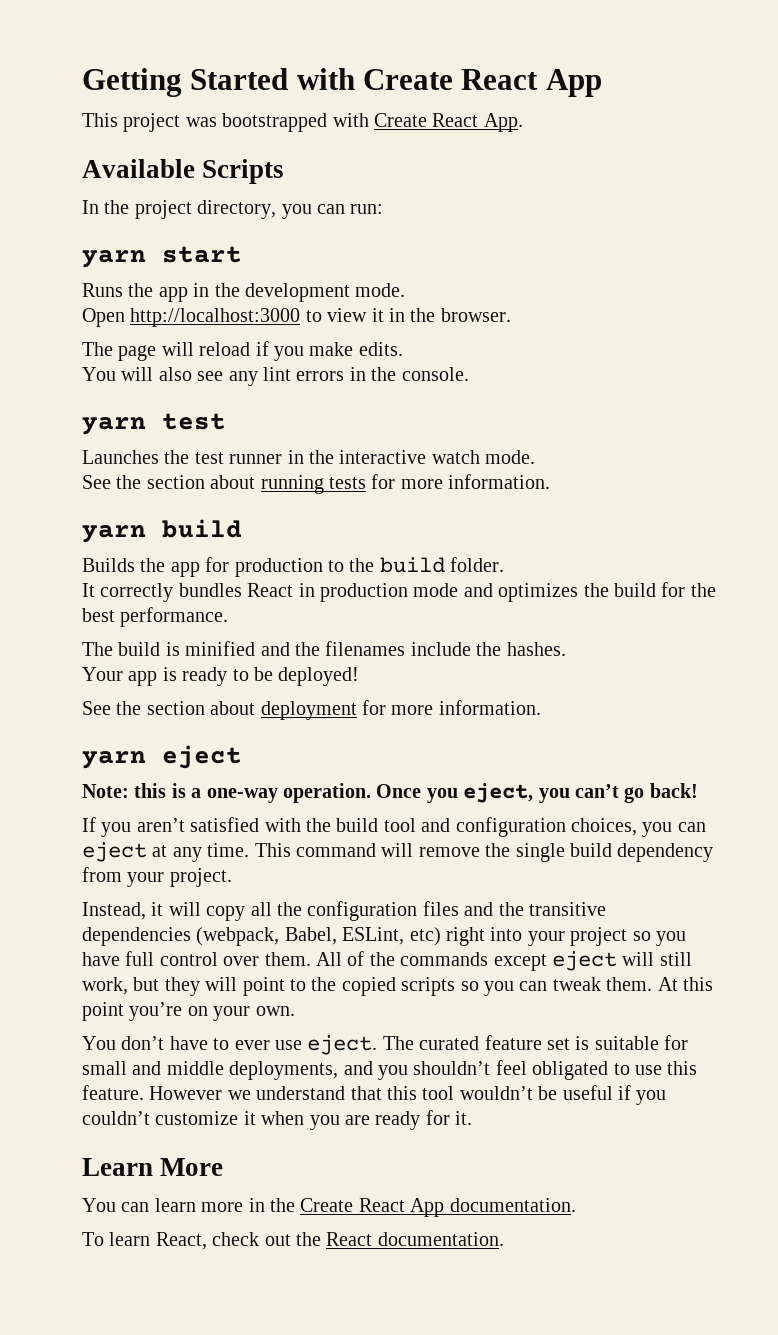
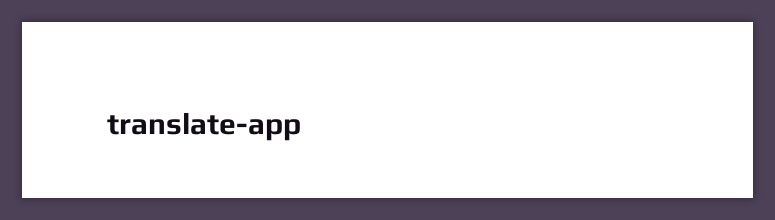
[82,68,602,97] [82,113,523,132] [82,159,285,184] [82,200,384,219] [82,246,242,268] [82,283,406,302] [82,308,511,327] [82,341,403,361] [82,367,469,386] [82,413,226,435] [82,450,536,464] [82,474,551,494] [82,519,242,543] [82,557,505,577] [82,582,716,602] [82,607,229,627] [82,641,566,656] [82,667,360,686] [82,700,541,720] [82,745,242,769] [82,783,698,803] [82,817,706,837] [82,842,714,862] [82,867,232,887] [82,901,606,921] [82,927,686,946] [82,951,692,971] [82,977,713,996] [82,1002,295,1021] [82,1035,689,1055] [82,1060,698,1080] [82,1085,667,1105] [82,1110,473,1130] [82,1158,224,1176] [82,1198,576,1217] [82,1232,504,1250] Getting Started with Create React App // This project was bootstrapped with Create React App. // Available Scripts // In the project directory, you can run: // yarn start // Runs the app in the development mode. // Open http://localhost:3000 to view it in the browser. // The page will reload if you make edits. // You will also see any lint errors in the console. // yarn test // Launches the test runner in the interactive watch mode. // See the section about running tests for more information. // yarn build // Builds the app for production to the build folder. // It correctly bundles React in production mode and optimizes the build for the best performance. // The build is minified and the filenames include the hashes. // Your app is ready to be deployed! // See the section about deployment for more information. // yarn eject // Note: this is a one-way operation. Once you eject, you can’t go back! // If you aren’t satisfied with the build tool and configuration choices, you can eject at any time. This command will remove the single build dependency from your project. // Instead, it will copy all the configuration files and the transitive dependencies (webpack, Babel, ESLint, etc) right into your project so you have full control over them. All of the commands except eject will still work, but they will point to the copied scripts so you can tweak them. At this point you’re on your own. // You don’t have to ever use eject. The curated feature set is suitable for small and middle deployments, and you shouldn’t feel obligated to use this feature. However we understand that this tool wouldn’t be useful if you couldn’t customize it when you are ready for it. // Learn More // You can learn more in the Create React App documentation. // To learn React, check out the React documentation. -> [107,113,301,141] translate-app

